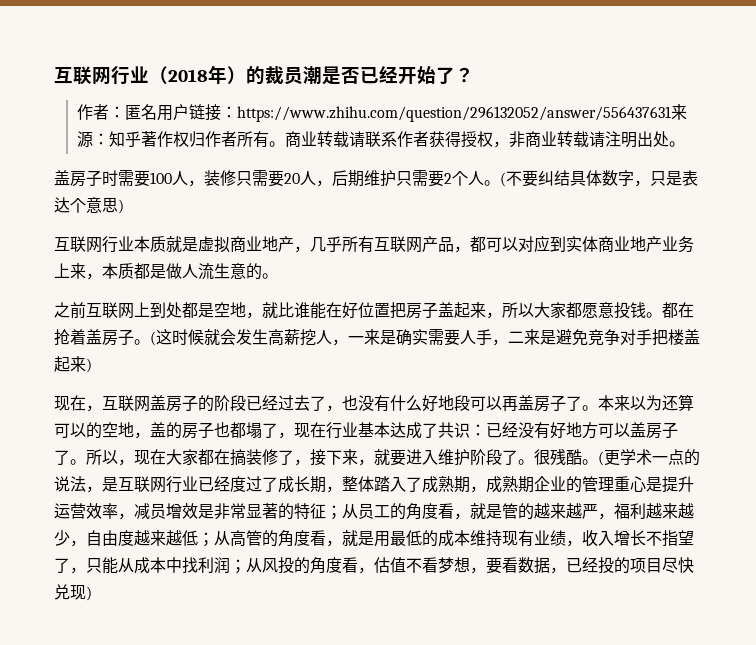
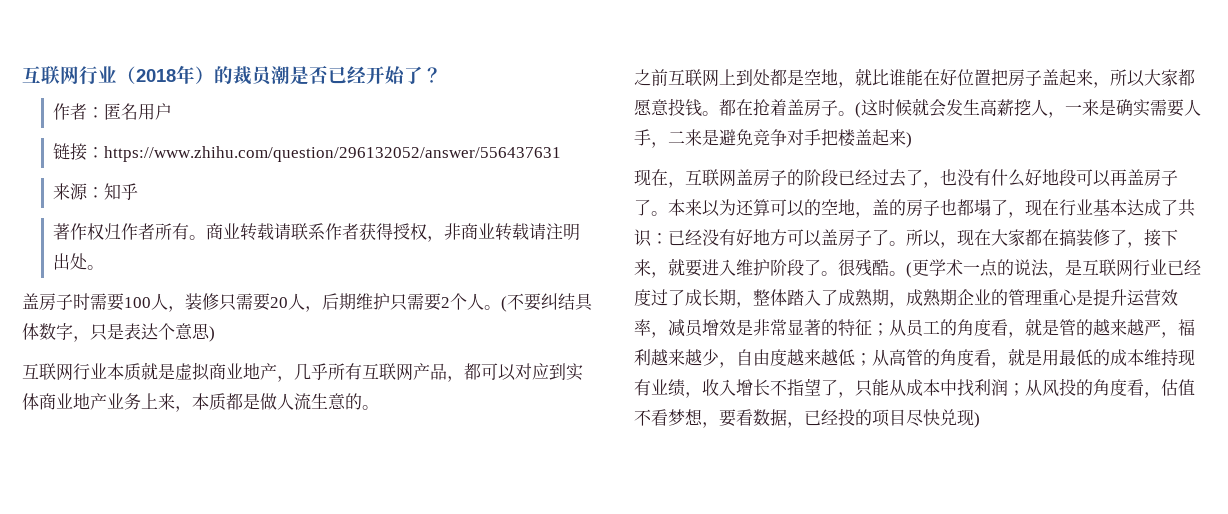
(190, 112) none -> (173, 111) //
(672, 114) none -> (562, 154) //
(142, 139) none -> (139, 191) //

